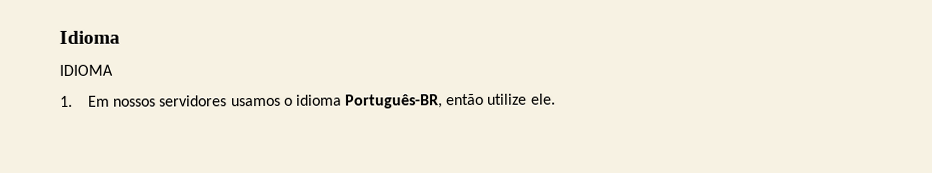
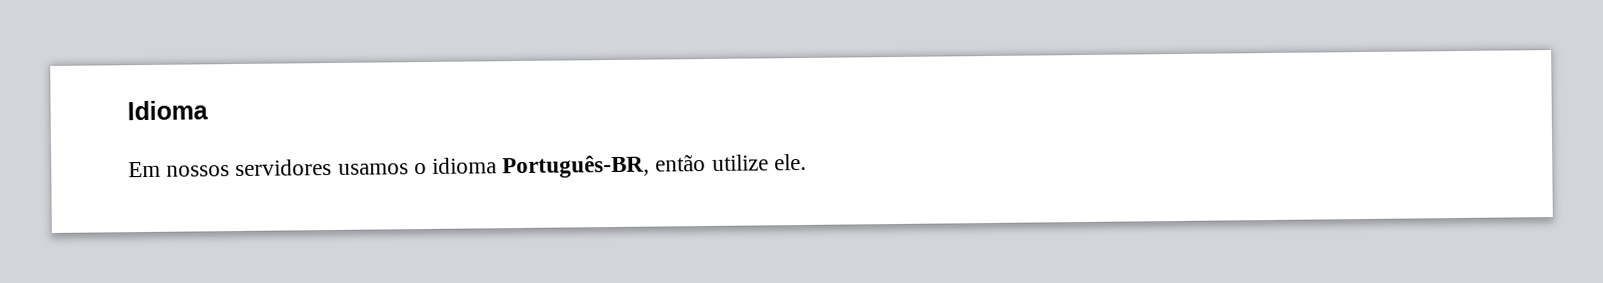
[59,64,113,76] [60,95,73,107] IDIOMA // 1. -> (209, 110) none

